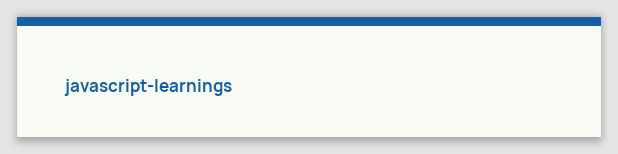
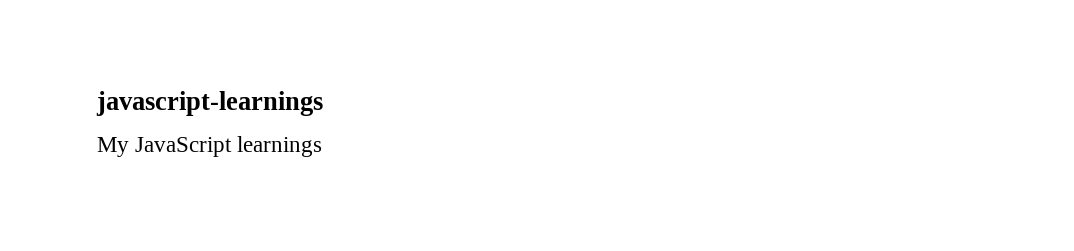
(232, 87) none -> [97,136,323,157] // My JavaScript learnings

